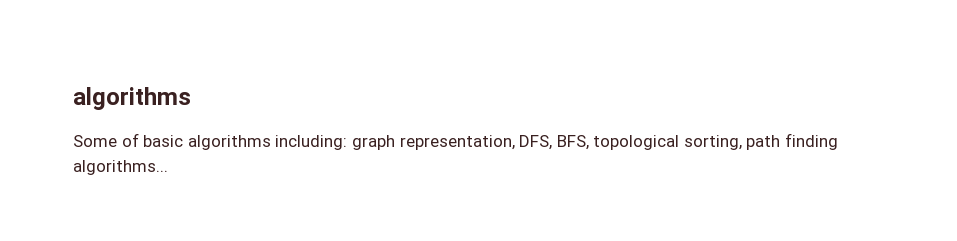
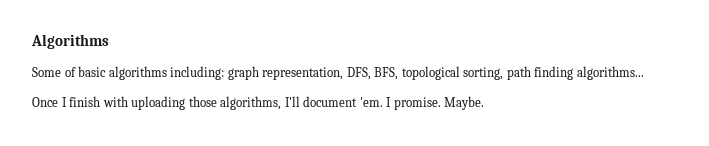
[73,87,191,110] algorithms -> [31,34,109,49] Algorithms
(168, 167) none -> [32,96,485,110] // Once I finish with uploading those algorithms, I'll document 'em. I promise. Maybe.

